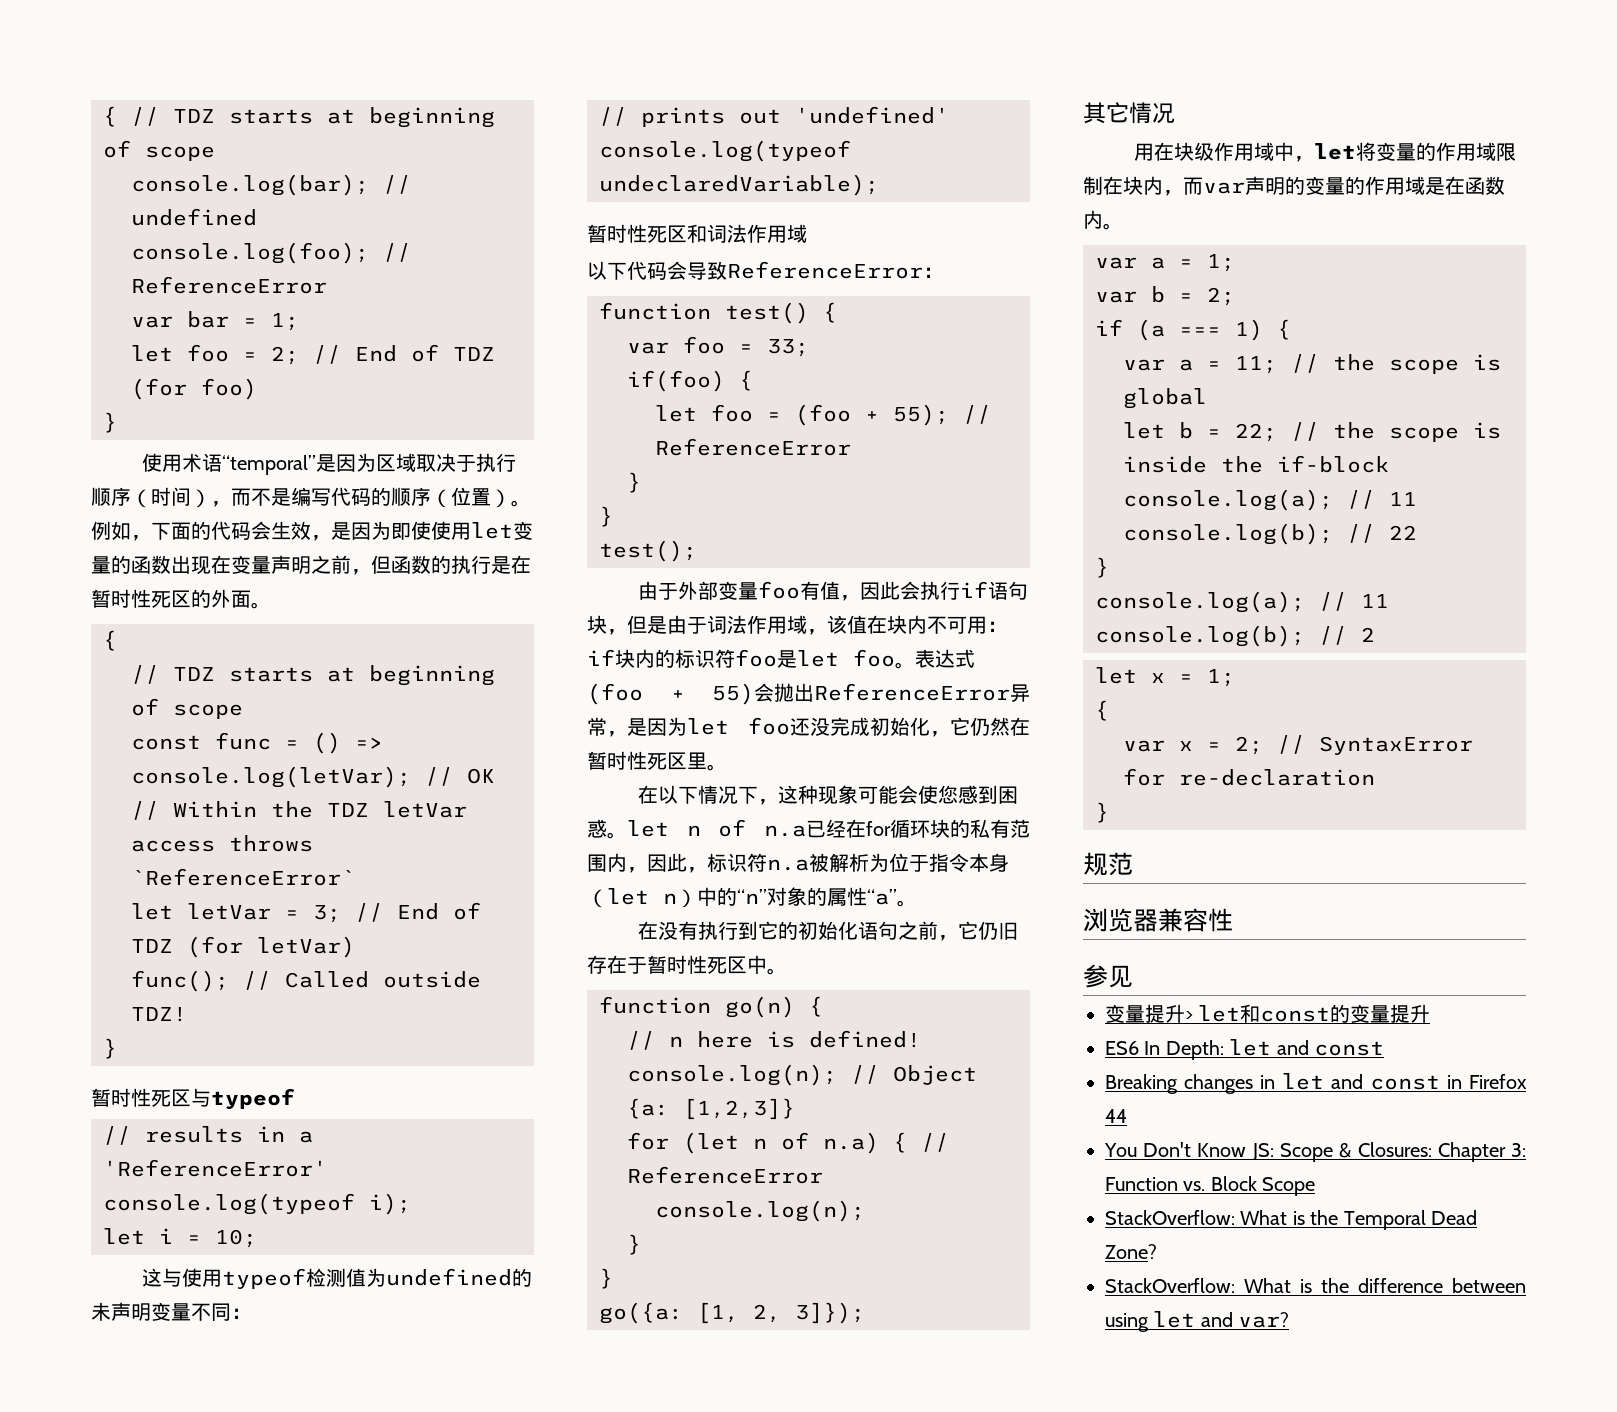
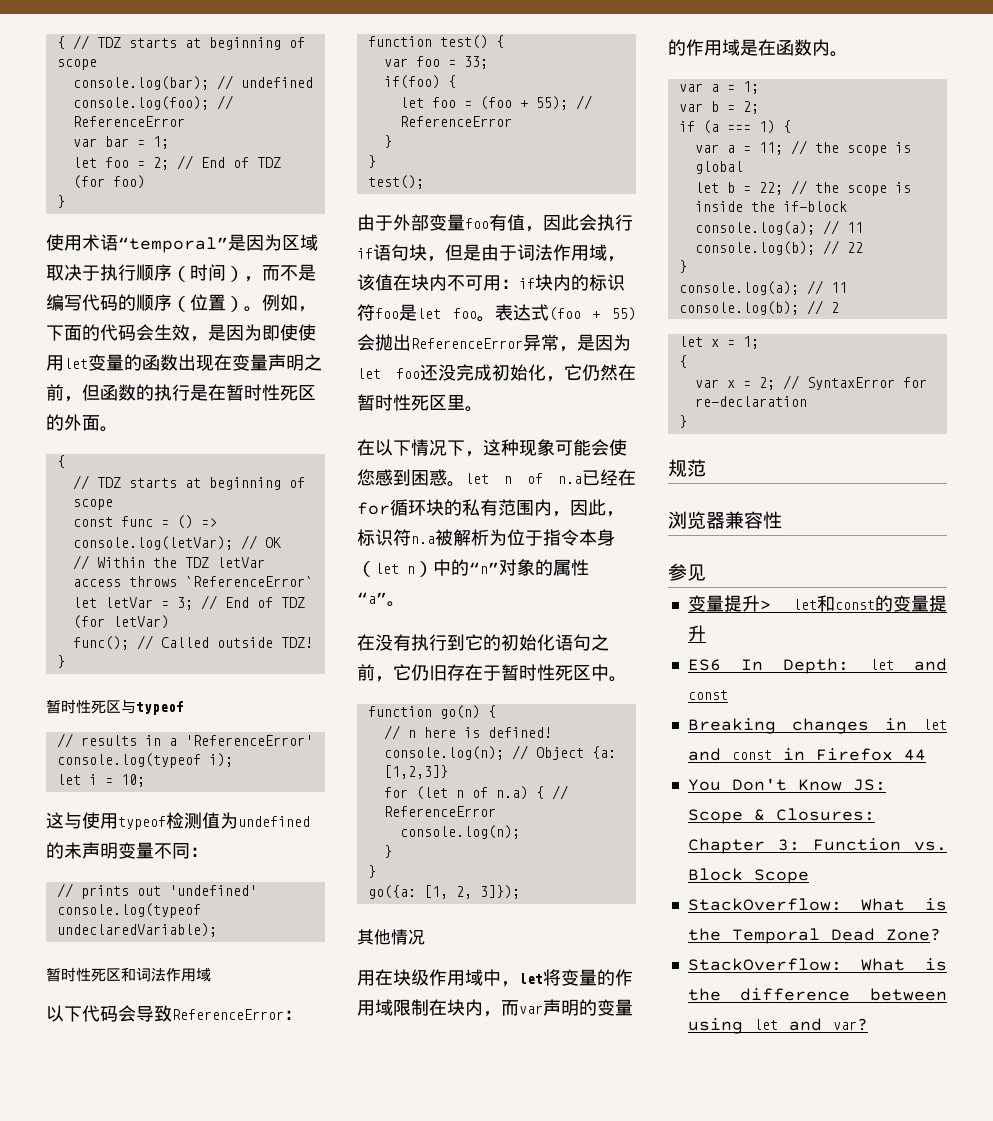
[1106,102,1129,123] 它 -> [374,929,391,945] 他

